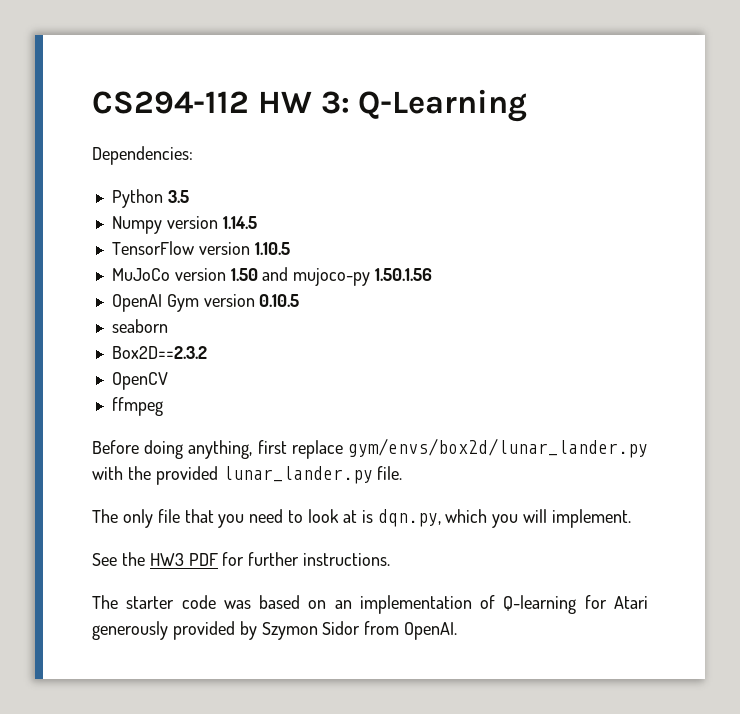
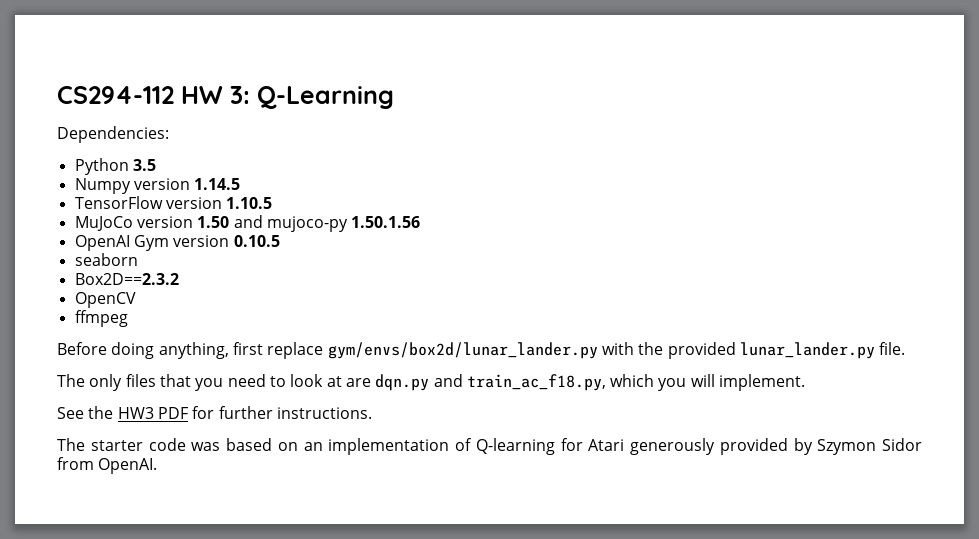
[157,509,180,523] file -> [125,374,156,387] files
[361,509,441,527] is dqn.py, -> [345,374,606,391] are dqn.py and train_ac_f18.py,

